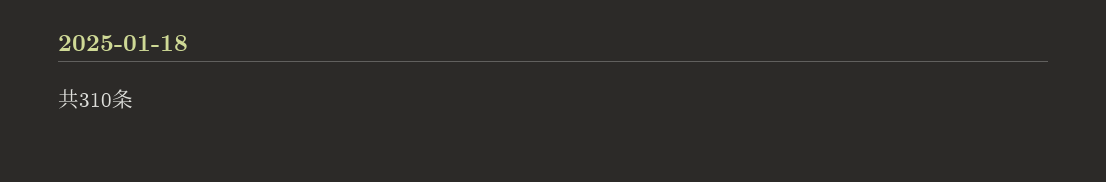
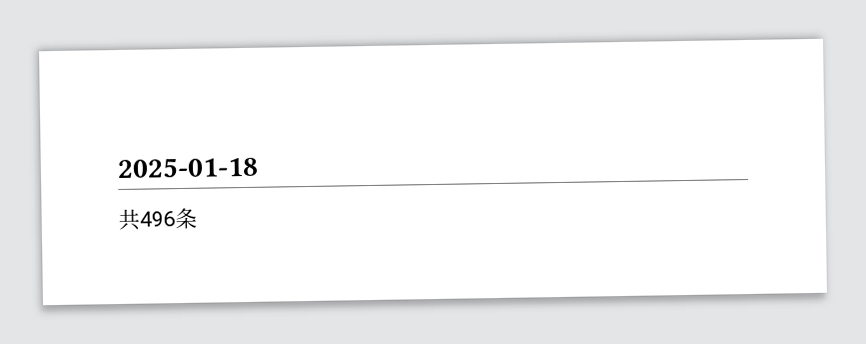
[79,93,112,107] 310 -> [139,211,176,227] 496

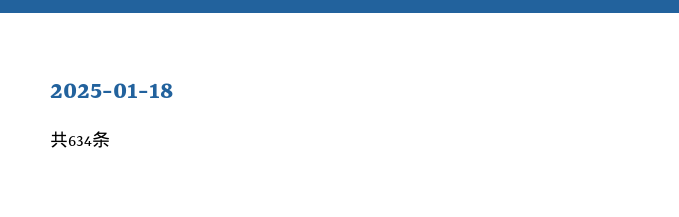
[139,211,176,227] 496 -> [68,136,92,146] 634

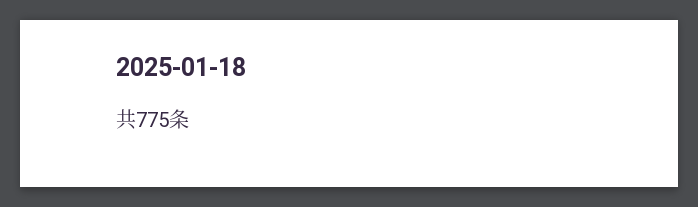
[68,136,92,146] 634 -> [136,112,169,127] 775

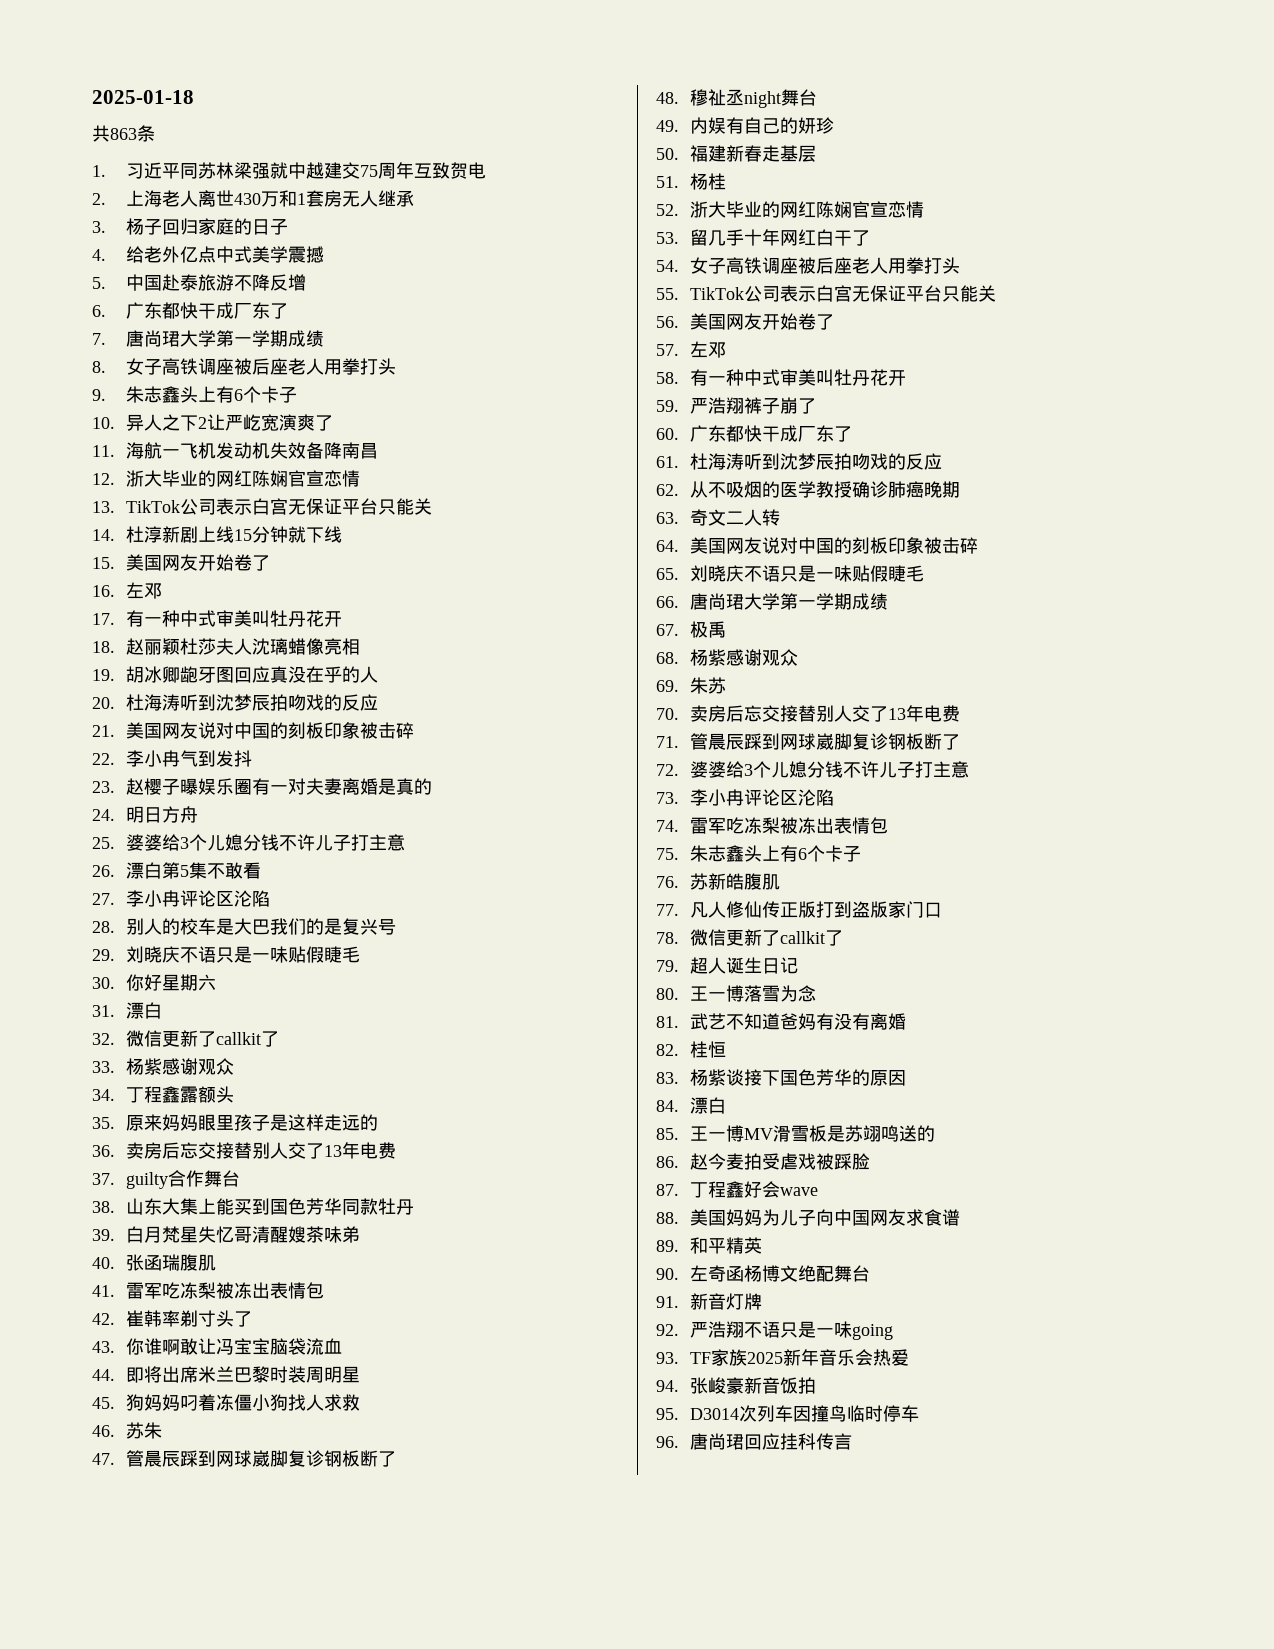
[136,112,169,127] 775 -> [110,128,137,140] 863
(189, 119) none -> [92,162,487,179] [92,190,415,207] [92,218,289,235] [92,246,325,263] [92,274,307,291] [92,302,289,319] [92,330,325,347] [92,358,397,375] [92,386,298,403] [92,414,334,431] [92,442,379,459] [92,470,361,487] [92,498,433,515] [92,526,343,543] [92,554,271,571] [92,582,163,599] [92,610,343,627] [92,638,361,655] [92,666,379,683] [92,694,379,711] [92,722,415,739] [92,750,253,767] [92,778,433,795] [92,806,199,823] [92,834,406,851] [92,862,262,879] [92,890,271,907] [92,918,397,935] [92,946,361,963] [92,974,217,991] [92,1002,163,1019] [92,1030,280,1047] [92,1058,235,1075] [92,1086,235,1103] [92,1114,379,1131] [92,1142,397,1159] [92,1170,241,1189] [92,1198,415,1215] [92,1226,361,1243] [92,1254,217,1271] [92,1282,325,1299] [92,1310,253,1327] [92,1338,343,1355] [92,1366,361,1383] [92,1394,361,1411] [92,1422,163,1439] [92,1450,397,1467] [656,89,818,108] [656,117,835,134] [656,145,817,162] [656,173,727,190] [656,201,925,218] [656,229,871,246] [656,257,961,274] [656,285,997,302] [656,313,835,330] [656,341,727,358] [656,369,907,386] [656,397,817,414] [656,425,853,442] [656,453,943,470] [656,481,961,498] [656,509,781,526] [656,537,979,554] [656,565,925,582] [656,593,889,610] [656,621,727,638] [656,649,799,666] [656,677,727,694] [656,705,961,722] [656,733,961,750] [656,761,970,778] [656,789,835,806] [656,817,889,834] [656,845,862,862] [656,873,781,890] [656,901,943,918] [656,929,844,946] [656,957,799,974] [656,985,817,1002] [656,1013,907,1030] [656,1041,727,1058] [656,1069,907,1086] [656,1097,727,1114] [656,1125,936,1142] [656,1153,871,1170] [656,1181,819,1198] [656,1209,961,1226] [656,1237,763,1254] [656,1265,871,1282] [656,1293,763,1310] [656,1321,894,1340] [656,1349,910,1366] [656,1377,817,1394] [656,1405,920,1422] [656,1433,853,1450] // 1.习近平同苏林梁强就中越建交75周年互致贺电 // 2.上海老人离世430万和1套房无人继承 // 3.杨子回归家庭的日子 // 4.给老外亿点中式美学震撼 // 5.中国赴泰旅游不降反增 // 6.广东都快干成厂东了 // 7.唐尚珺大学第一学期成绩 // 8.女子高铁调座被后座老人用拳打头 // 9.朱志鑫头上有6个卡子 // 10.异人之下2让严屹宽演爽了 // 11.海航一飞机发动机失效备降南昌 // 12.浙大毕业的网红陈娴官宣恋情 // 13. TikTok公司表示白宫无保证平台只能关 // 14.杜淳新剧上线15分钟就下线 // 15.美国网友开始卷了 // 16.左邓 // 17.有一种中式审美叫牡丹花开 // 18.赵丽颖杜莎夫人沈璃蜡像亮相 // 19.胡冰卿龅牙图回应真没在乎的人 // 20.杜海涛听到沈梦辰拍吻戏的反应 // 21.美国网友说对中国的刻板印象被击碎 // 22.李小冉气到发抖 // 23.赵樱子曝娱乐圈有一对夫妻离婚是真的 // 24.明日方舟 // 25.婆婆给3个儿媳分钱不许儿子打主意 // 26.漂白第5集不敢看 // 27.李小冉评论区沦陷 // 28.别人的校车是大巴我们的是复兴号 // 29.刘晓庆不语只是一味贴假睫毛 // 30.你好星期六 // 31.漂白 // 32.微信更新了callkit了 // 33.杨紫感谢观众 // 34.丁程鑫露额头 // 35.原来妈妈眼里孩子是这样走远的 // 36.卖房后忘交接替别人交了13年电费 // 37. guilty合作舞台 // 38.山东大集上能买到国色芳华同款牡丹 // 39.白月梵星失忆哥清醒嫂茶味弟 // 40.张函瑞腹肌 // 41.雷军吃冻梨被冻出表情包 // 42.崔韩率剃寸头了 // 43.你谁啊敢让冯宝宝脑袋流血 // 44.即将出席米兰巴黎时装周明星 // 45.狗妈妈叼着冻僵小狗找人求救 // 46.苏朱 // 47.管晨辰踩到网球崴脚复诊钢板断了 // 48.穆祉丞night舞台 // 49.内娱有自己的妍珍 // 50.福建新春走基层 // 51.杨桂 // 52.浙大毕业的网红陈娴官宣恋情 // 53.留几手十年网红白干了 // 54.女子高铁调座被后座老人用拳打头 // 55. TikTok公司表示白宫无保证平台只能关 // 56.美国网友开始卷了 // 57.左邓 // 58.有一种中式审美叫牡丹花开 // 59.严浩翔裤子崩了 // 60.广东都快干成厂东了 // 61.杜海涛听到沈梦辰拍吻戏的反应 // 62.从不吸烟的医学教授确诊肺癌晚期 // 63.奇文二人转 // 64.美国网友说对中国的刻板印象被击碎 // 65.刘晓庆不语只是一味贴假睫毛 // 66.唐尚珺大学第一学期成绩 // 67.极禹 // 68.杨紫感谢观众 // 69.朱苏 // 70.卖房后忘交接替别人交了13年电费 // 71.管晨辰踩到网球崴脚复诊钢板断了 // 72.婆婆给3个儿媳分钱不许儿子打主意 // 73.李小冉评论区沦陷 // 74.雷军吃冻梨被冻出表情包 // 75.朱志鑫头上有6个卡子 // 76.苏新皓腹肌 // 77.凡人修仙传正版打到盗版家门口 // 78.微信更新了callkit了 // 79.超人诞生日记 // 80.王一博落雪为念 // 81.武艺不知道爸妈有没有离婚 // 82.桂恒 // 83.杨紫谈接下国色芳华的原因 // 84.漂白 // 85.王一博MV滑雪板是苏翊鸣送的 // 86.赵今麦拍受虐戏被踩脸 // 87.丁程鑫好会wave // 88.美国妈妈为儿子向中国网友求食谱 // 89.和平精英 // 90.左奇函杨博文绝配舞台 // 91.新音灯牌 // 92.严浩翔不语只是一味going // 93. TF家族2025新年音乐会热爱 // 94.张峻豪新音饭拍 // 95. D3014次列车因撞鸟临时停车 // 96.唐尚珺回应挂科传言

